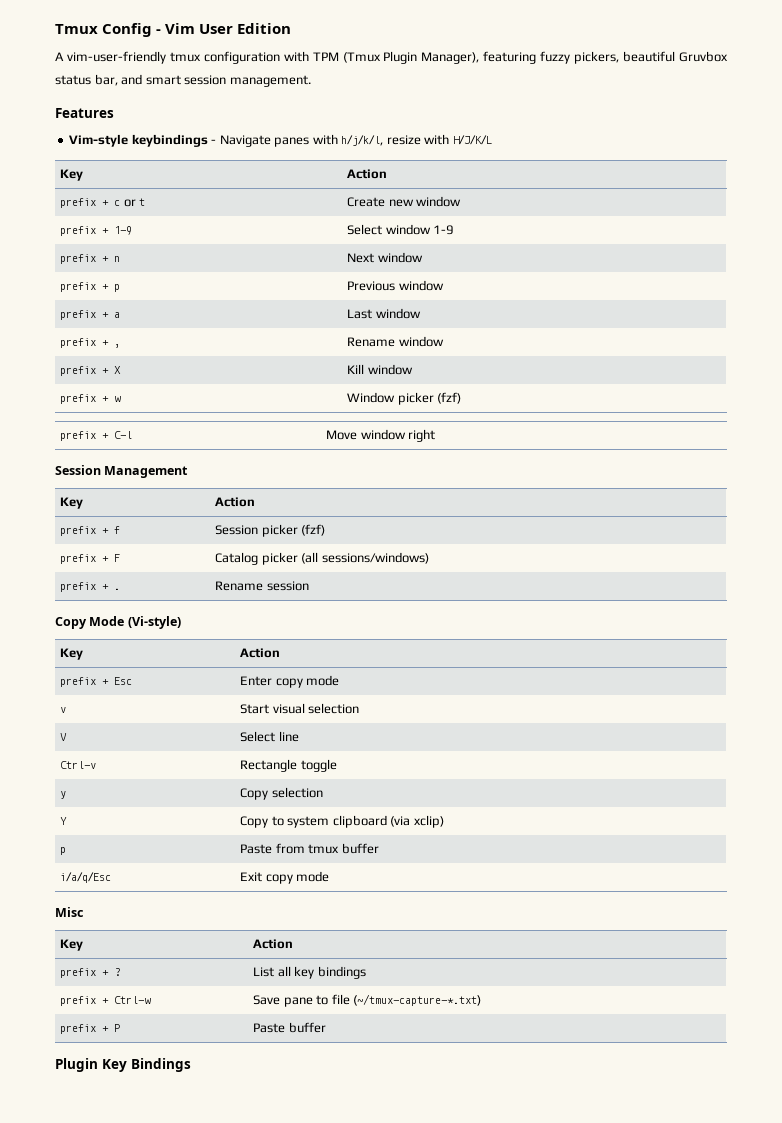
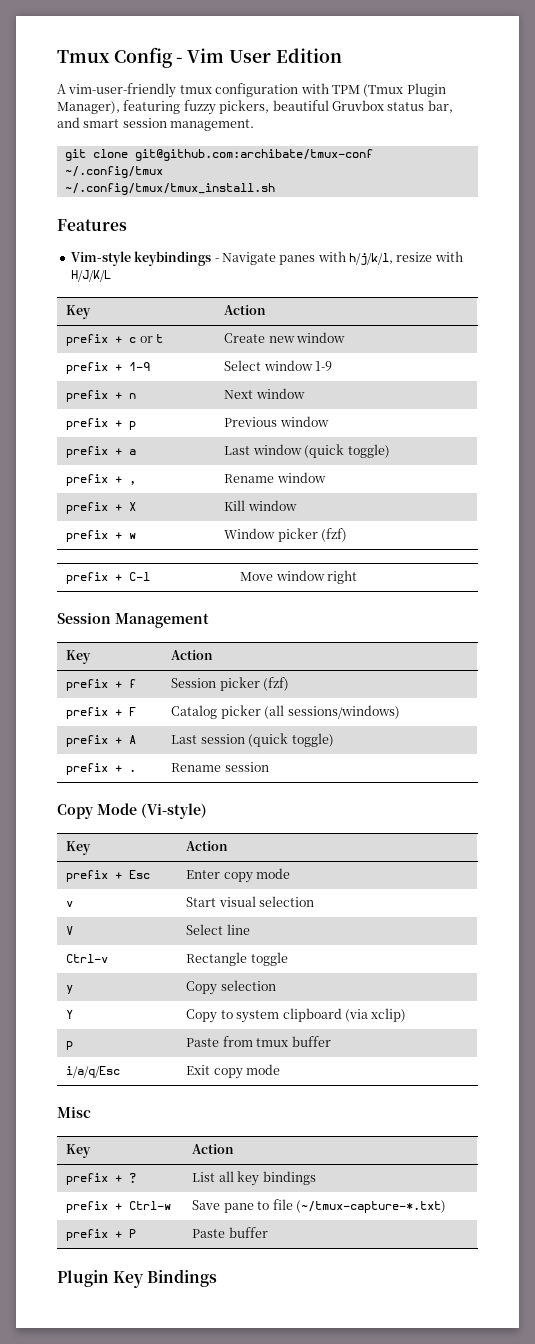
(311, 81) none -> [64,149,373,161] [64,166,163,178] [64,183,275,195] // git clone git@github.com:archibate/tmux-conf ~/.config/tmux // ~/.config/tmux/tmux_install.sh
(421, 313) none -> [304,444,390,458] (quick toggle)
(429, 558) none -> [66,735,137,747] [171,733,334,747] // prefix + A | Last session (quick toggle)

